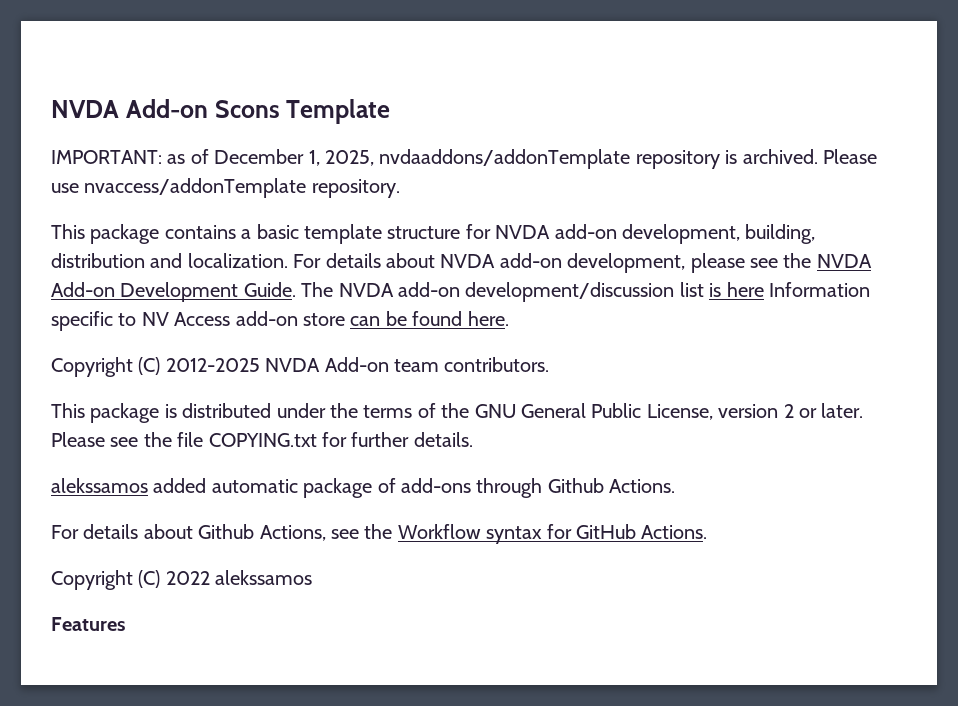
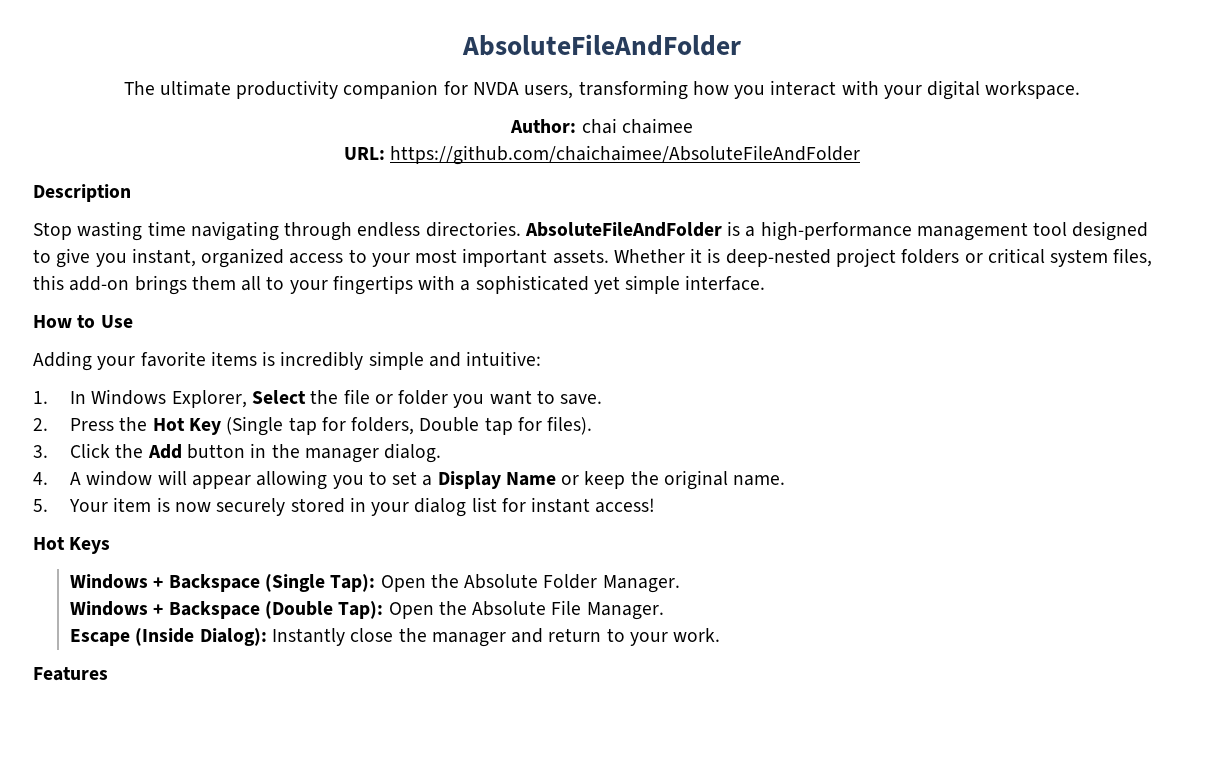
[51,99,391,124] [51,149,877,169] [51,178,400,198] [51,224,816,244] [51,253,872,273] [51,282,870,302] [51,311,509,331] [51,357,550,377] [51,403,864,423] [51,432,473,447] [51,478,676,498] [51,524,708,544] [51,570,313,590] NVDA Add-on Scons Template // IMPORTANT: as of December 1, 2025, nvdaaddons/addonTemplate repository is archived. Please use nvaccess/addonTemplate repository. // This package contains a basic template structure for NVDA add-on development, building, distribution and localization. For details about NVDA add-on development, please see the NVDA Add-on Development Guide. The NVDA add-on development/discussion list is here Information specific to NV Access add-on store can be found here. // Copyright (C) 2012-2025 NVDA Add-on team contributors. // This package is distributed under the terms of the GNU General Public License, version 2 or later. Please see the file COPYING.txt for further details. // alekssamos added automatic package of add-ons through Github Actions. // For details about Github Actions, see the Workflow syntax for GitHub Actions. // Copyright (C) 2022 alekssamos -> [462,34,741,56] [123,80,1081,100] [510,118,693,134] [343,145,861,165] [33,184,131,202] [33,221,1149,241] [33,248,1153,268] [33,275,766,295] [33,315,133,328] [33,351,542,371] [33,389,603,408] [33,416,593,436] [33,443,442,463] [33,470,786,490] [33,497,656,517] [33,537,111,554] [70,574,680,593] [70,600,664,620] [70,628,721,647] AbsoluteFileAndFolder // The ultimate productivity companion for NVDA users, transforming how you interact with your digital workspace. // Author: chai chaimee // URL: https://github.com/chaichaimee/AbsoluteFileAndFolder // Description // Stop wasting time navigating through endless directories. AbsoluteFileAndFolder is a high-performance management tool designed to give you instant, organized access to your most important assets. Whether it is deep-nested project folders or critical system files, this add-on brings them all to your fingertips with a sophisticated yet simple interface. // How to Use // Adding your favorite items is incredibly simple and intuitive: // 1. In Windows Explorer, Select the file or folder you want to save. // 2. Press the Hot Key (Single tap for folders, Double tap for files). // 3. Click the Add button in the manager dialog. // 4. A window will appear allowing you to set a Display Name or keep the original name. // 5. Your item is now securely stored in your dialog list for instant access! // Hot Keys // Windows + Backspace (Single Tap): Open the Absolute Folder Manager. // Windows + Backspace (Double Tap): Open the Absolute File Manager. // Escape (Inside Dialog): Instantly close the manager and return to your work.

